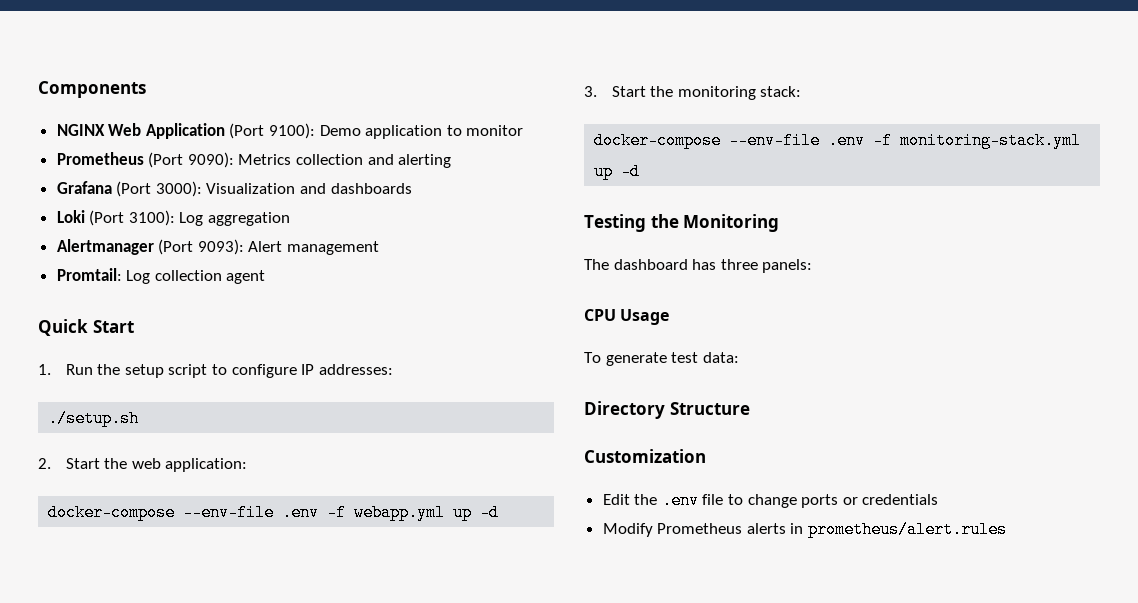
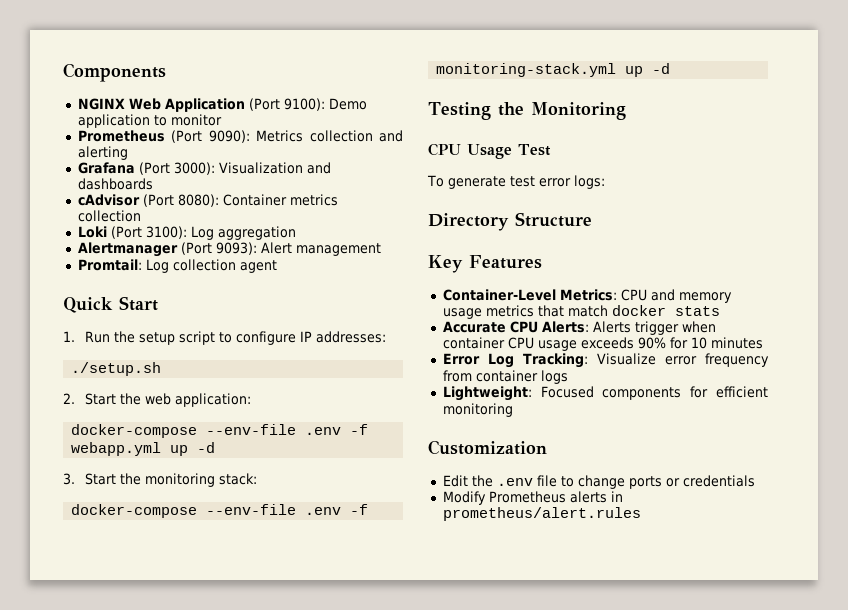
(412, 188) none -> [77,194,338,207] [77,210,141,222] // cAdvisor (Port 8080): Container metrics collection
[584,259,813,273] // The dashboard has three panels: -> (626, 111) none
(670, 317) none -> [518,144,551,156] Test
[702,352,739,363] data: -> [538,175,605,189] error logs:
(750, 408) none -> [428,255,542,273] [442,289,732,303] [442,305,720,319] [442,321,716,335] [442,337,763,351] [442,353,769,368] [442,370,568,384] [442,386,768,401] [442,403,513,417] // Key Features // Container-Level Metrics: CPU and memory usage metrics that match docker stats // Accurate CPU Alerts: Alerts trigger when container CPU usage exceeds 90% for 10 minutes // Error Log Tracking: Visualize error frequency from container logs // Lightweight: Focused components for efficient monitoring

